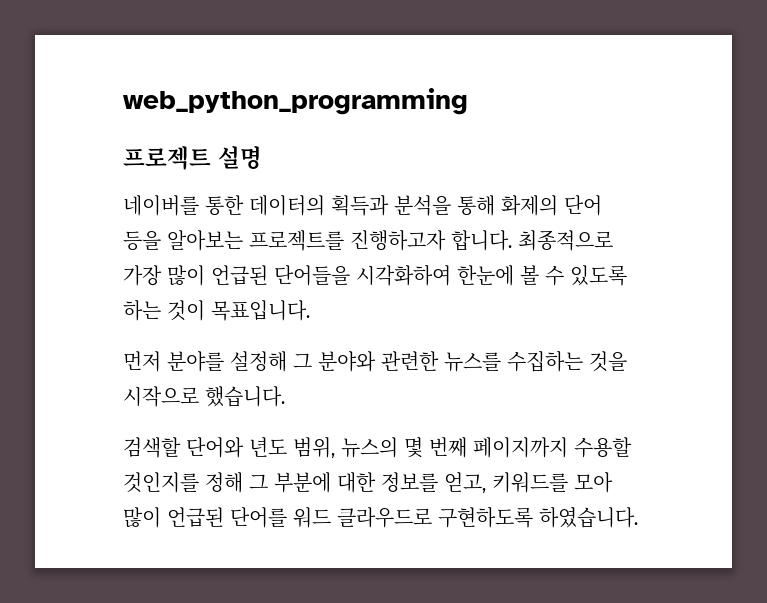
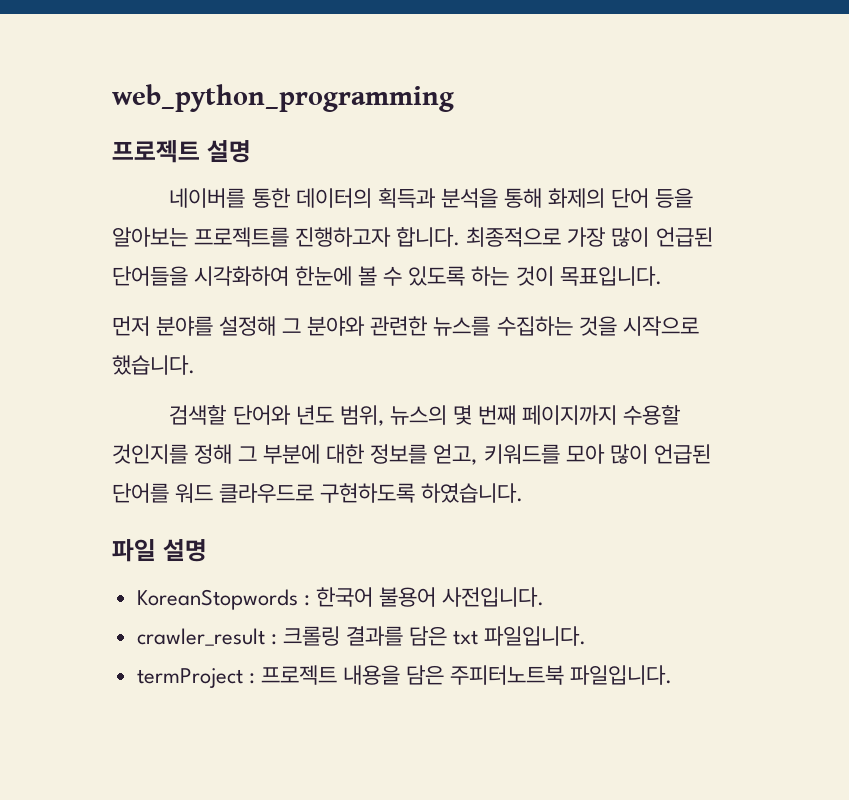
(638, 517) none -> [112,539,207,562] [136,587,545,610] [136,626,587,646] [136,665,673,688] // 파일 설명 // KoreanStopwords : 한국어 불용어 사전입니다. // crawler_result : 크롤링 결과를 담은 txt 파일입니다. // termProject : 프로젝트 내용을 담은 주피터노트북 파일입니다.

